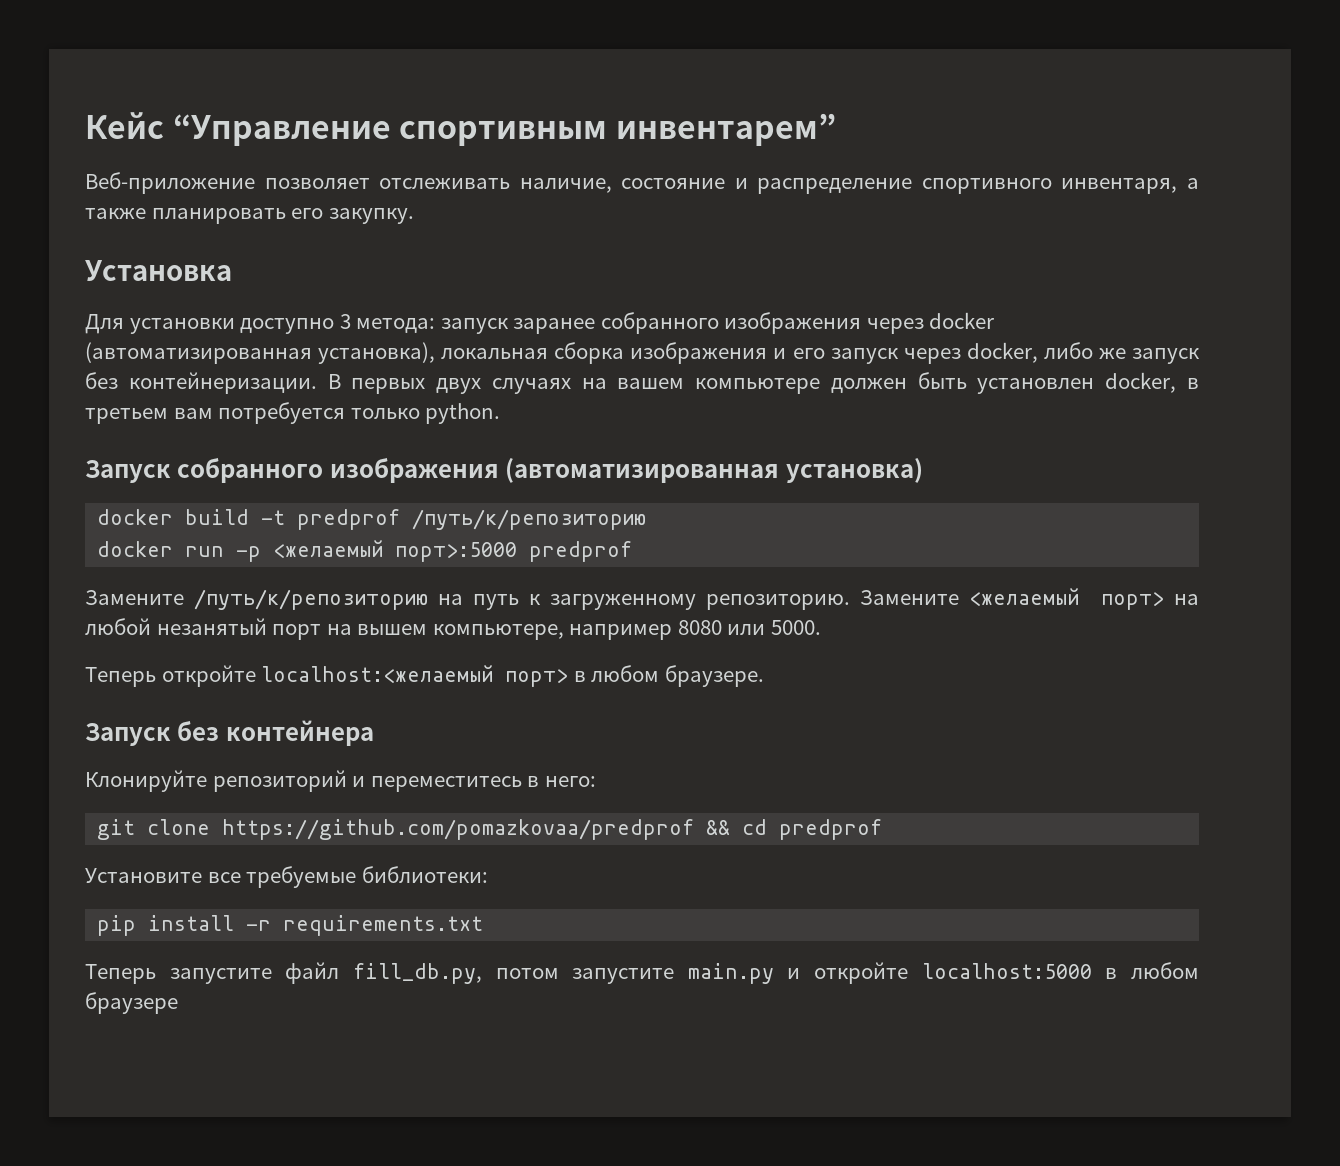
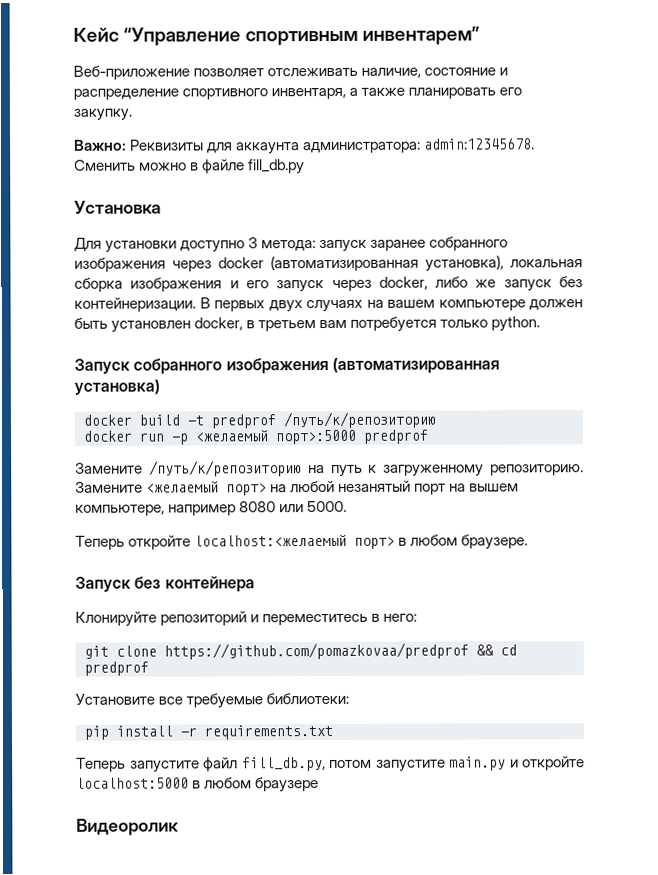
(414, 216) none -> [74,138,536,155] [74,159,306,175] // Важно: Реквизиты для аккаунта администратора: admin:12345678. Сменить можно в файле fill_db.py
(178, 1003) none -> [76,818,179,836] // Видеоролик

